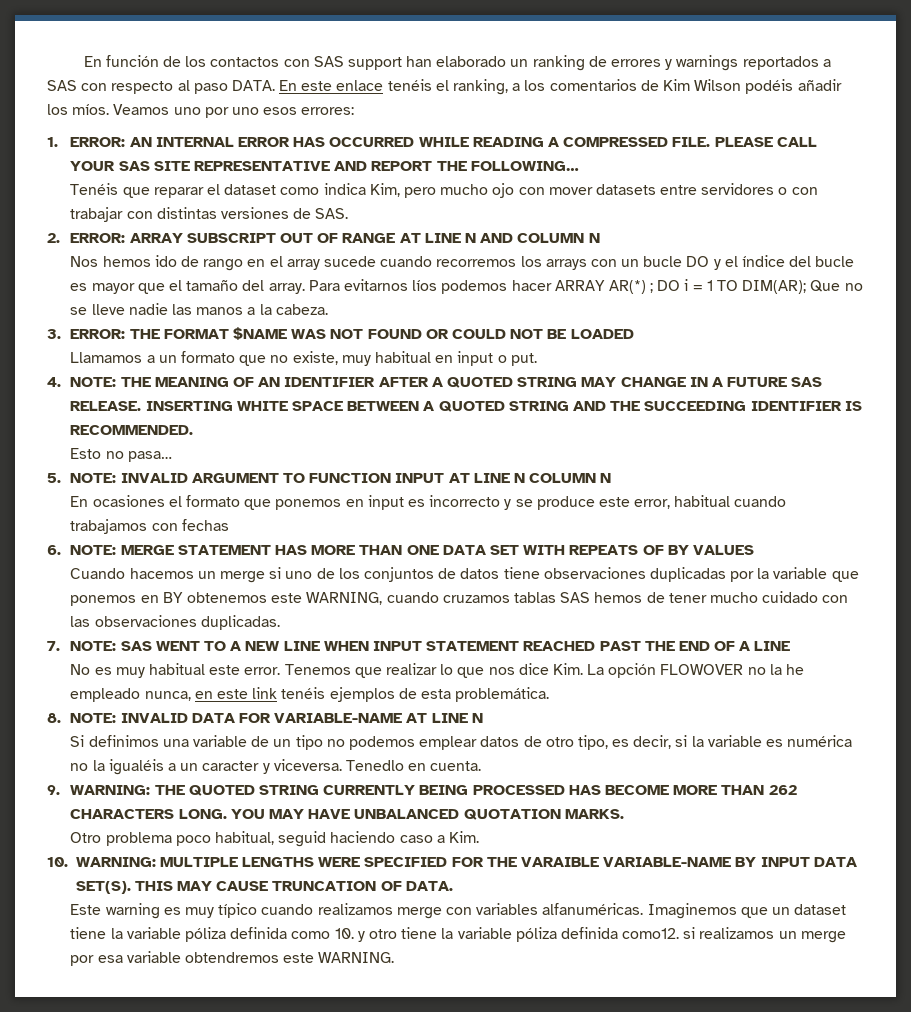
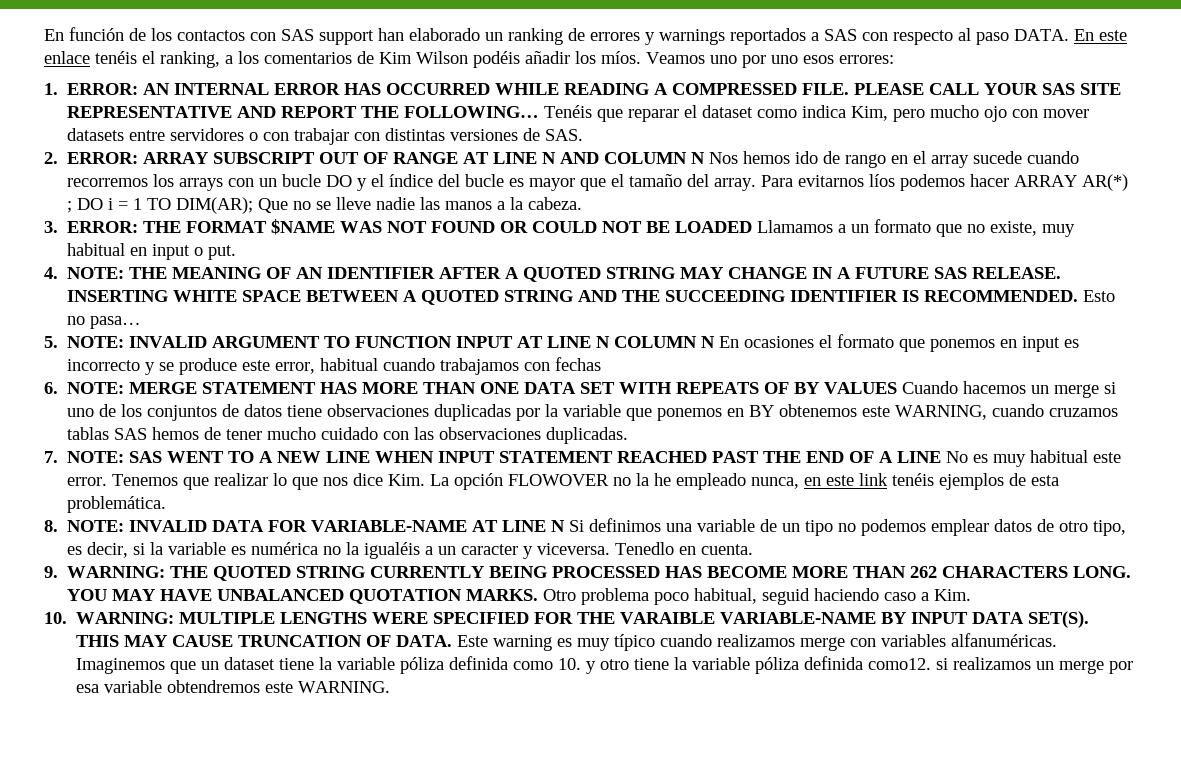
(579, 166) // -> (540, 112) none
(600, 238) // -> (706, 158) none
(634, 334) // -> (753, 227) none
(194, 430) // -> (1079, 296) none
(612, 478) // -> (716, 342) none
(754, 550) // -> (898, 388) none
(791, 646) // -> (942, 457) none
(483, 718) // -> (566, 526) none
(624, 814) // -> (539, 595) none
(453, 886) // -> (453, 641) none

